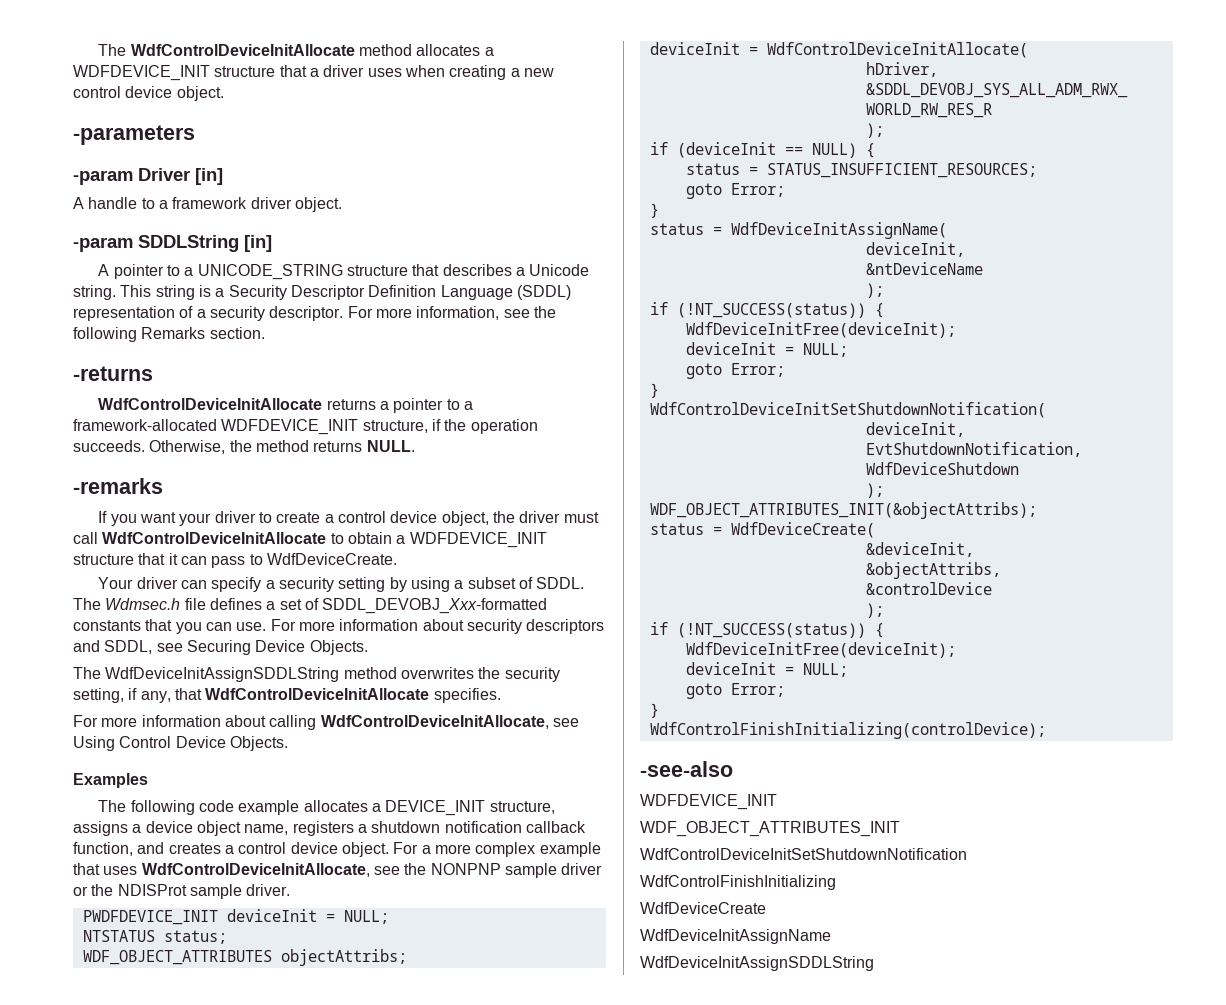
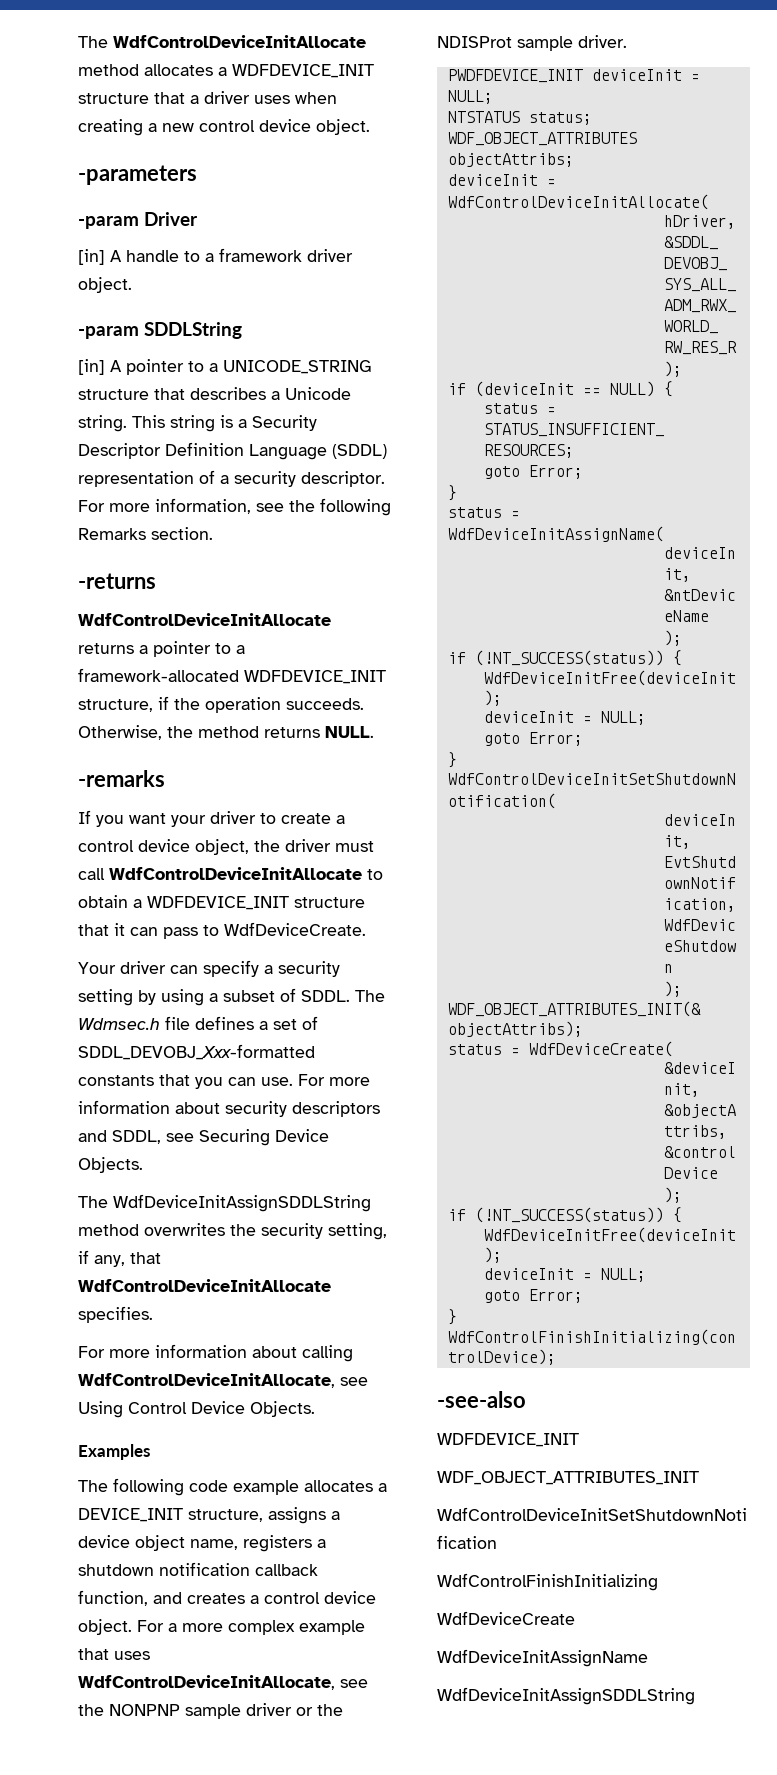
[195,168,223,185] [in] // -> [78,249,105,265] // [in]
[244,235,272,252] [in] // -> [78,359,105,375] // [in]

